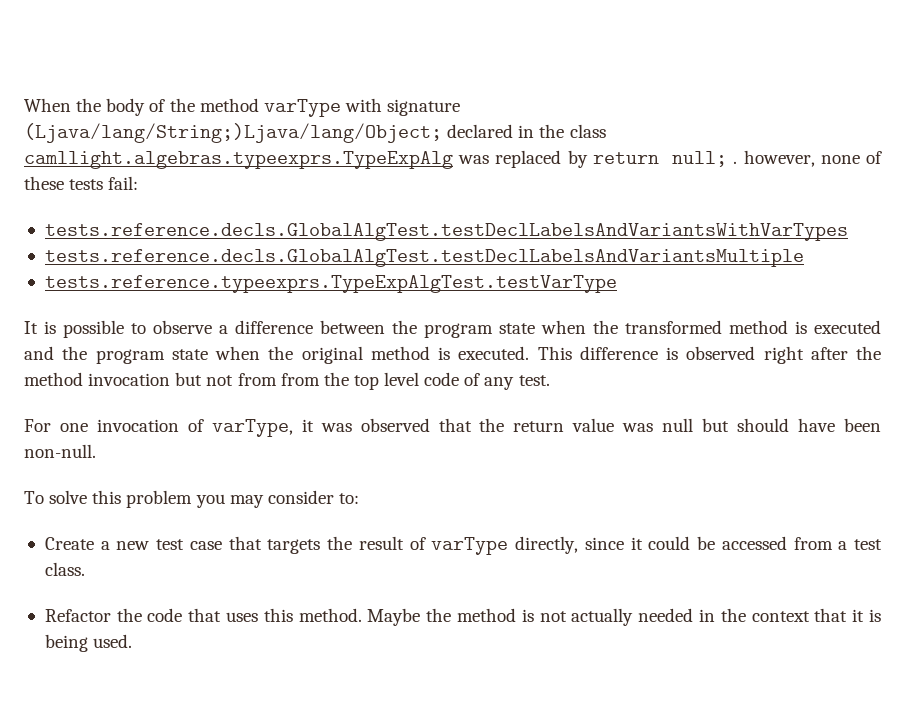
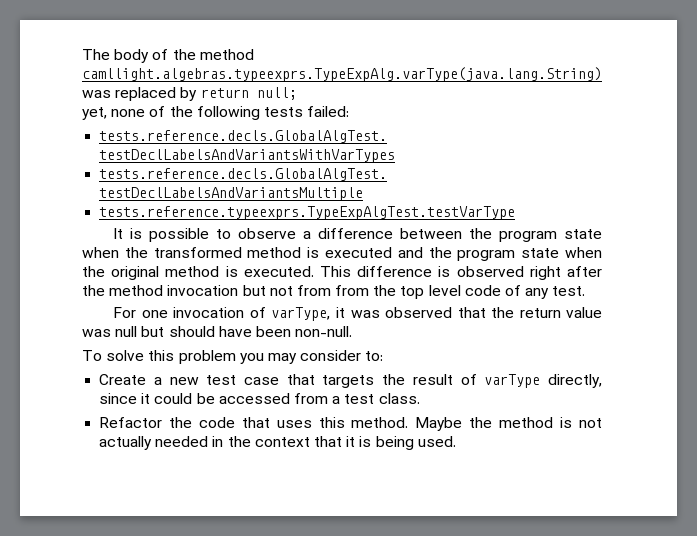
[24,98,102,112] When the -> [82,49,110,60] The
[263,98,461,117] [24,123,606,143] [24,151,453,169] varType with signature (Ljava/lang/String;)Ljava/lang/Object; declared in the class camllight.algebras.typeexprs.TypeExpAlg -> [82,67,602,82] camllight.algebras.typeexprs.TypeExpAlg.varType(java.lang.String)
[733,150,882,167] [24,176,139,190] . however, none of these tests fail: -> [82,106,350,120] // yet, none of the following tests failed:

